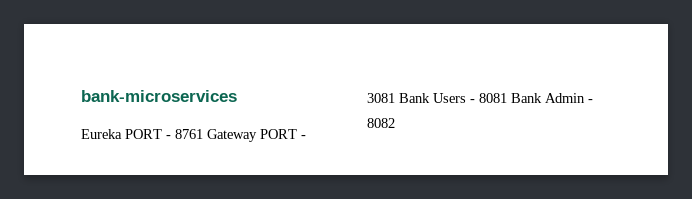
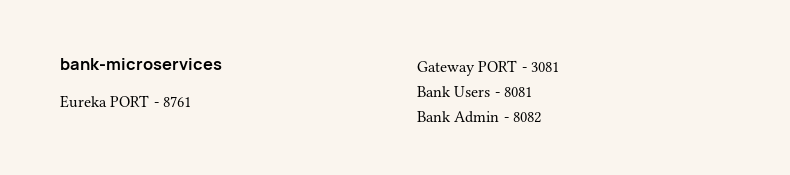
(203, 134) none -> (191, 101) //
(395, 98) none -> (559, 67) //
(507, 98) none -> (532, 92) //

